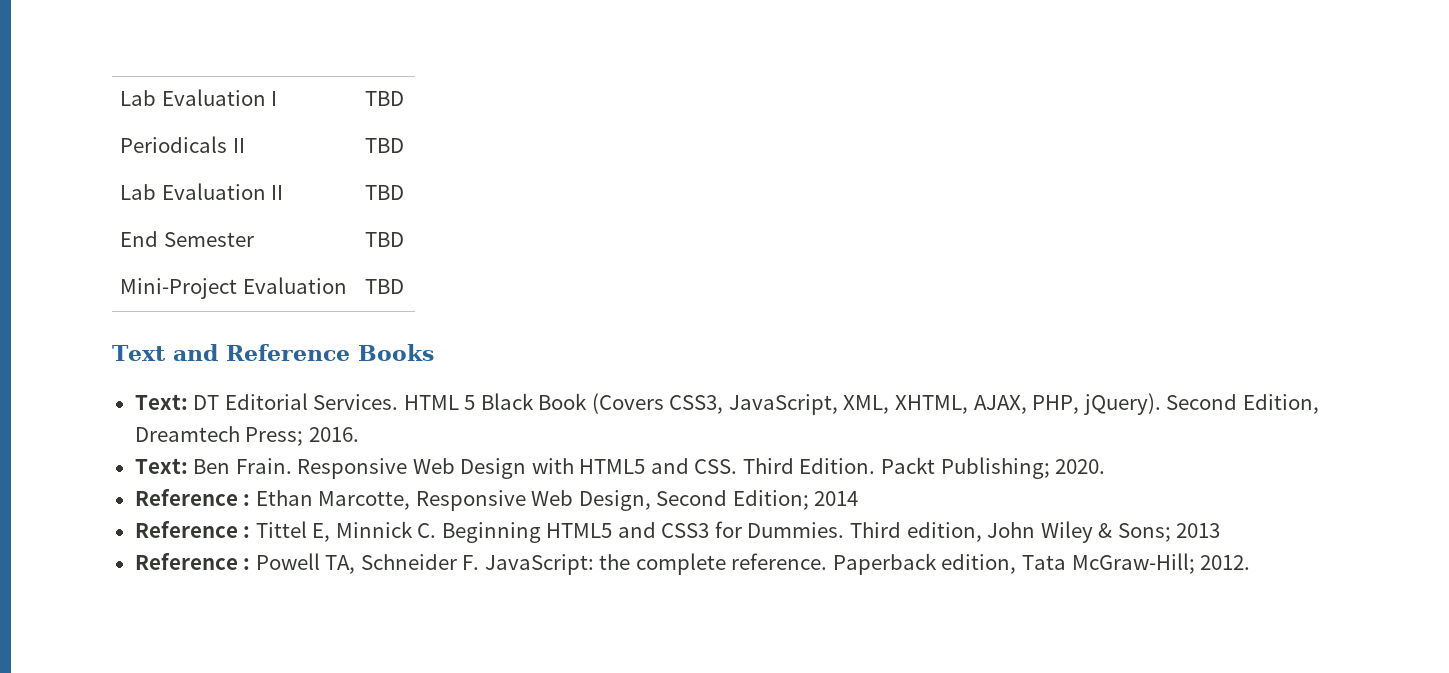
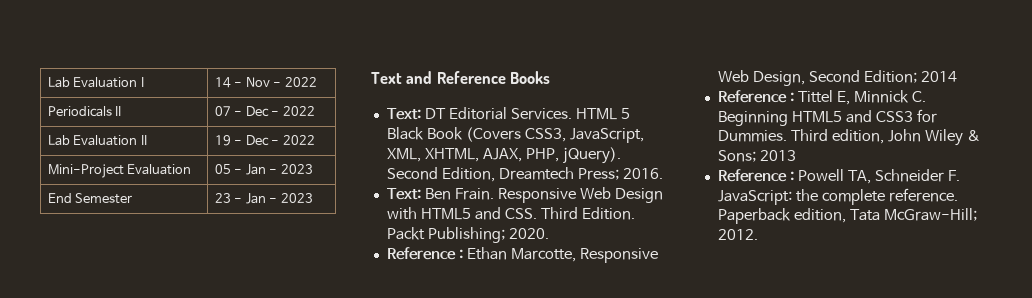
[365,91,405,106] [120,136,245,153] [365,138,405,153] [120,183,284,200] [365,185,405,200] [120,231,254,247] [365,232,405,247] [120,277,347,299] [365,279,405,294] TBD // Periodicals II | TBD // Lab Evaluation II | TBD // End Semester | TBD // Mini-Project Evaluation | TBD -> [214,77,317,88] [47,106,122,117] [214,106,315,117] [47,135,147,146] [214,135,315,146] [47,164,192,178] [214,164,313,175] [47,193,133,204] [214,193,313,204] 14 - Nov - 2022 // Periodicals II | 07 - Dec - 2022 // Lab Evaluation II | 19 - Dec - 2022 // Mini-Project Evaluation | 05 - Jan - 2023 // End Semester | 23 - Jan - 2023

